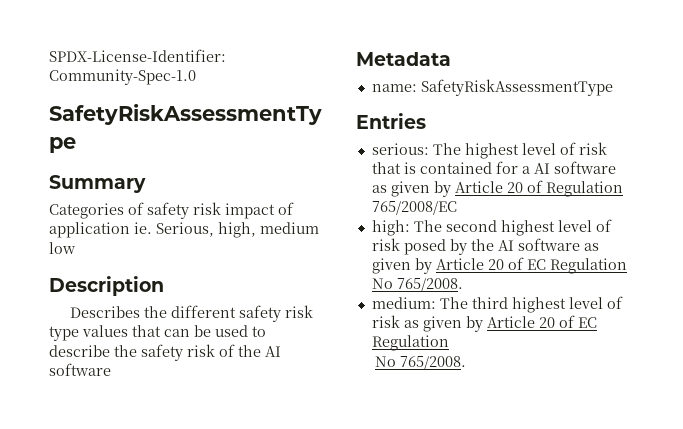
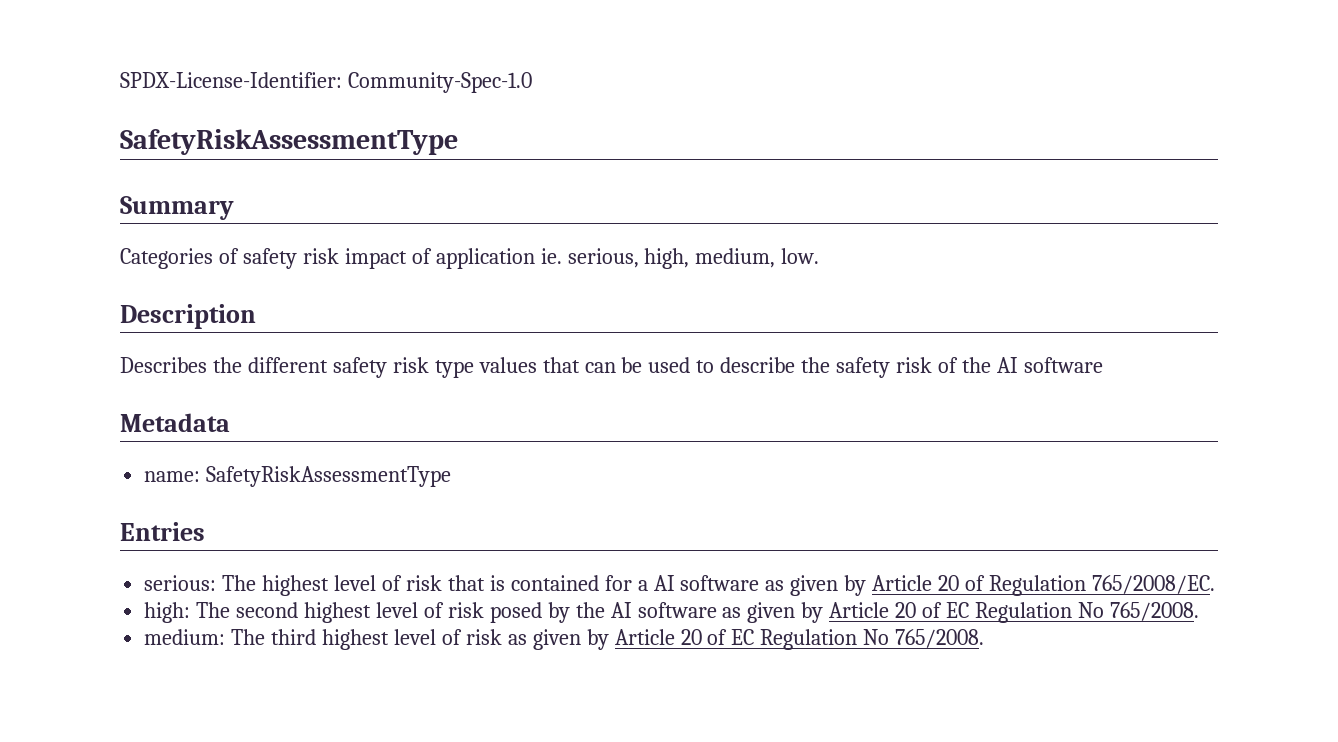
[156,222,319,238] [49,242,76,254] Serious, high, medium low -> [567,248,820,269] serious, high, medium, low.
[371,201,457,215] 765/2008/EC -> [1092,575,1216,594] 765/2008/EC.
(449, 343) // -> (858, 639) none

